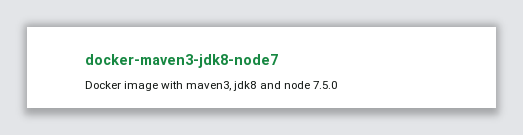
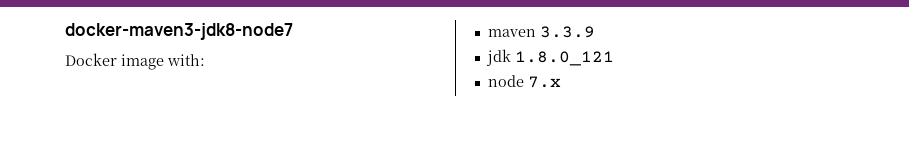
[161,81,337,91] with maven3, jdk8 and node 7.5.0 -> [167,54,205,66] [487,26,595,38] [485,49,614,66] [487,75,561,88] with: // maven 3.3.9 // jdk 1.8.0_121 // node 7.x

